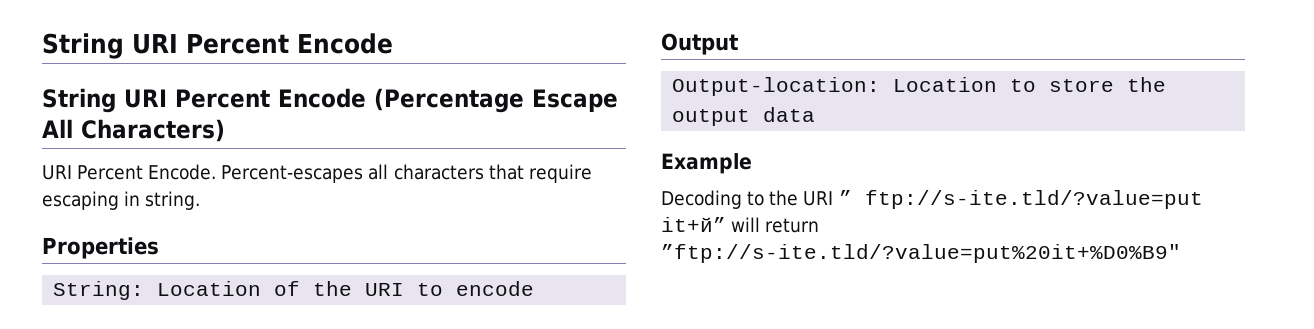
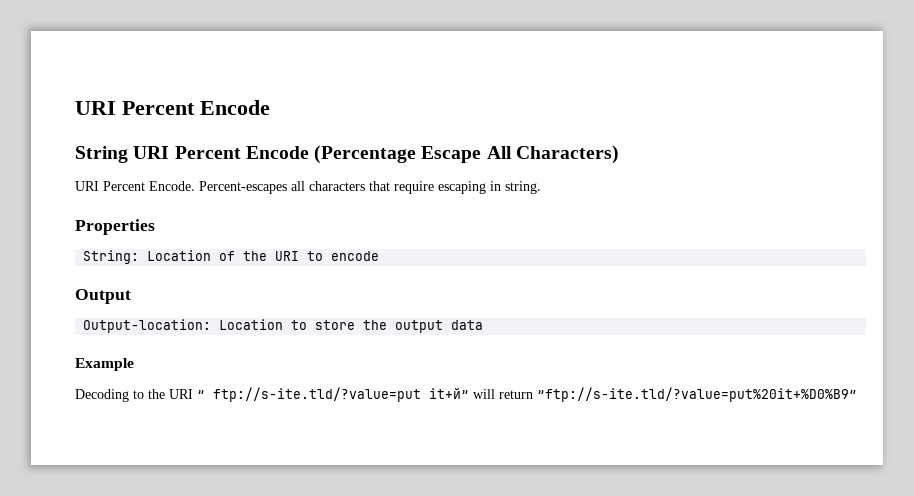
[42,33,124,59] String -> (75, 108) none

